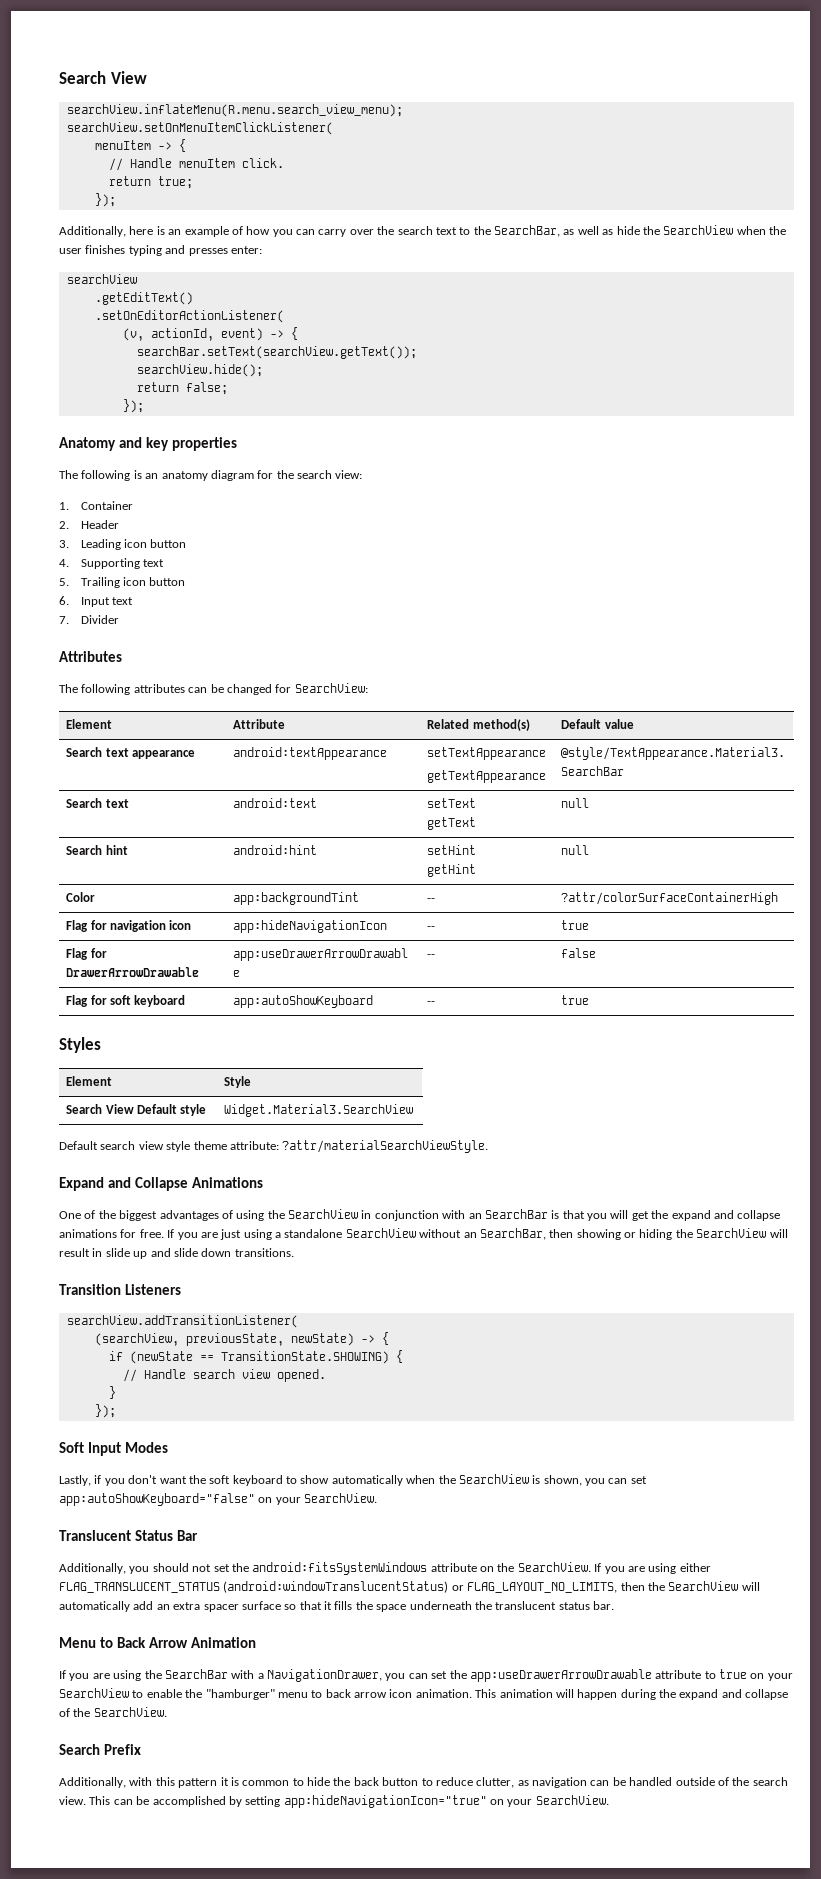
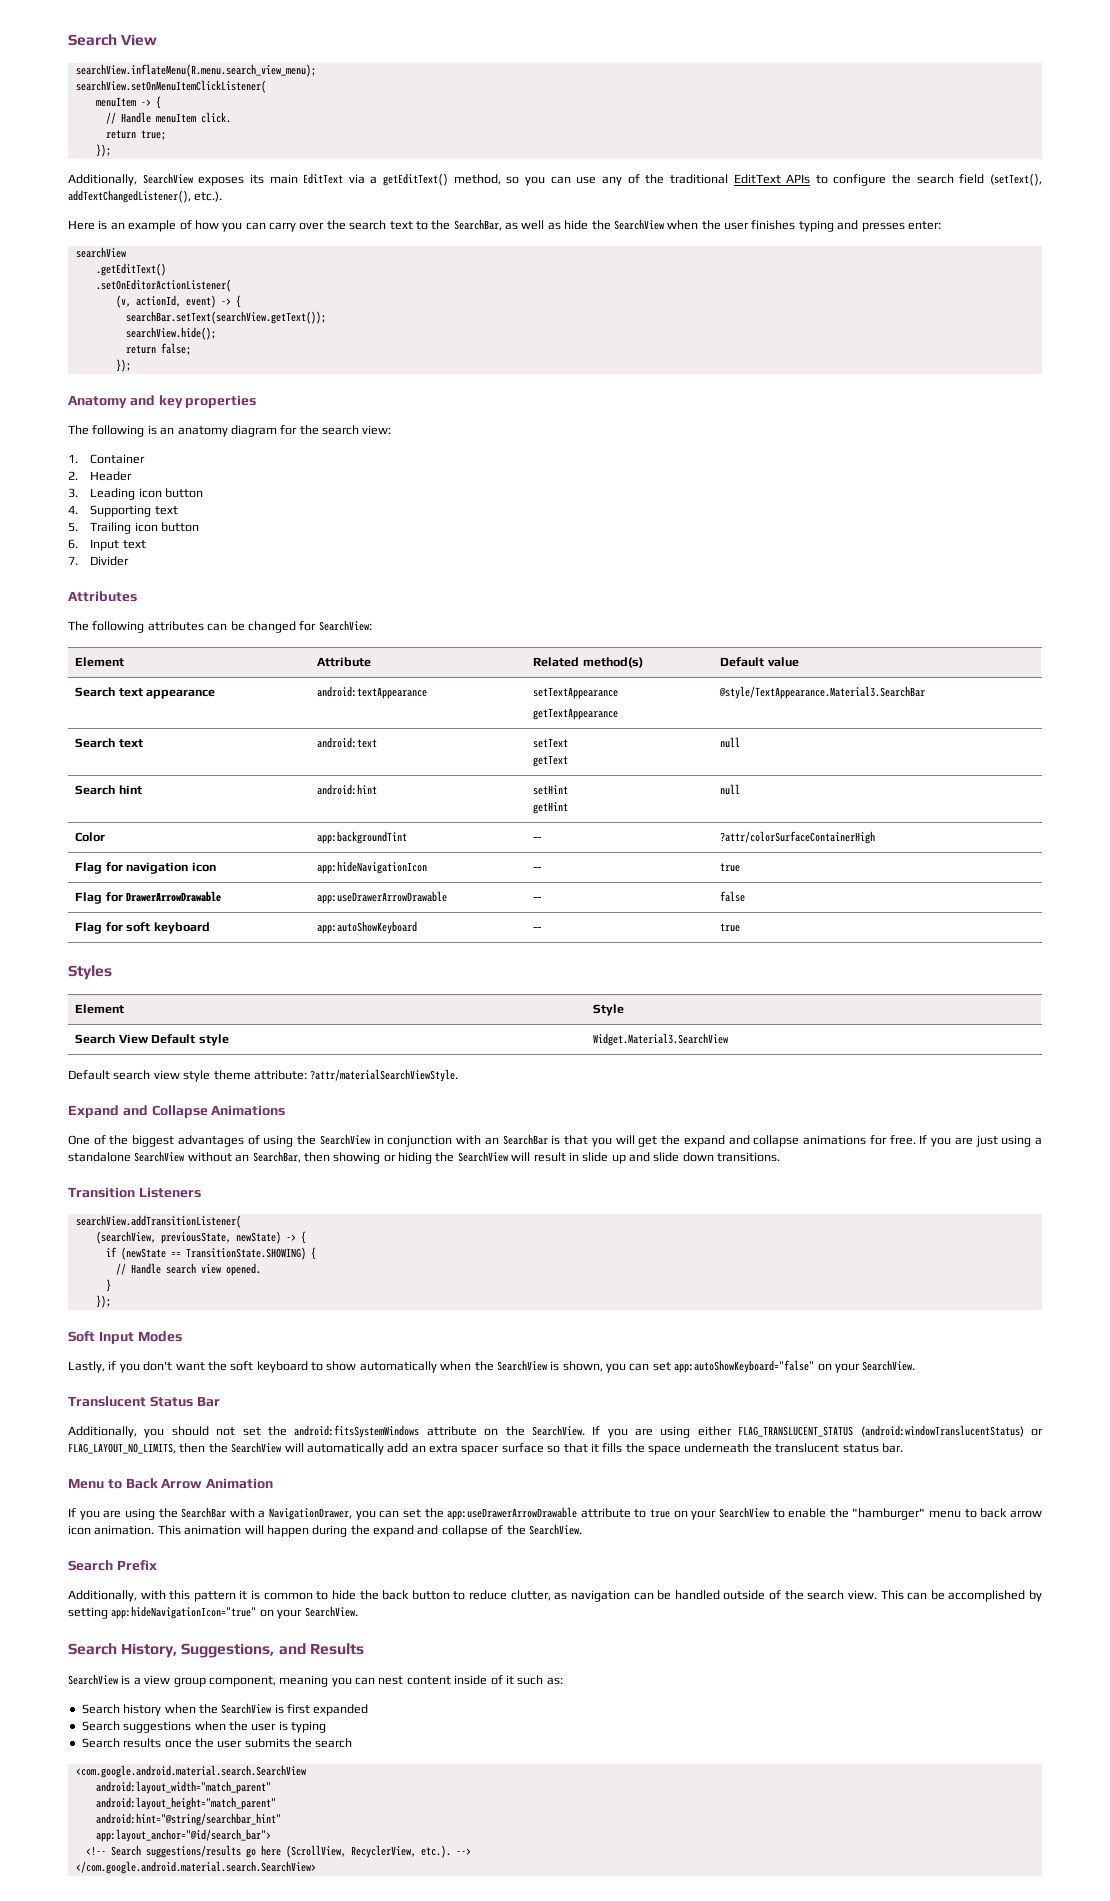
[129,226,154,235] here -> [142,173,1042,186] [68,190,223,203] [68,220,95,230] SearchView exposes its main EditText via a getEditText() method, so you can use any of the traditional EditText APIs to configure the search field (setText(), addTextChangedListener(), etc.). // Here
(609, 1800) none -> [68,1643,364,1658] [68,1674,563,1687] [81,1703,369,1716] [81,1721,326,1733] [81,1738,353,1748] [75,1765,306,1778] [95,1781,271,1794] [95,1797,276,1810] [95,1813,281,1826] [95,1829,271,1842] [85,1845,471,1858] [75,1861,316,1874] // Search History, Suggestions, and Results // SearchView is a view group component, meaning you can nest content inside of it such as: // Search history when the SearchView is first expanded // Search suggestions when the user is typing // Search results once the user submits the search // <com.google.android.material.search.SearchView // android:layout_width="match_parent" // android:layout_height="match_parent" // android:hint="@string/searchbar_hint" // app:layout_anchor="@id/search_bar"> // <!-- Search suggestions/results go here (ScrollView, RecyclerView, etc.). --> // </com.google.android.material.search.SearchView>

